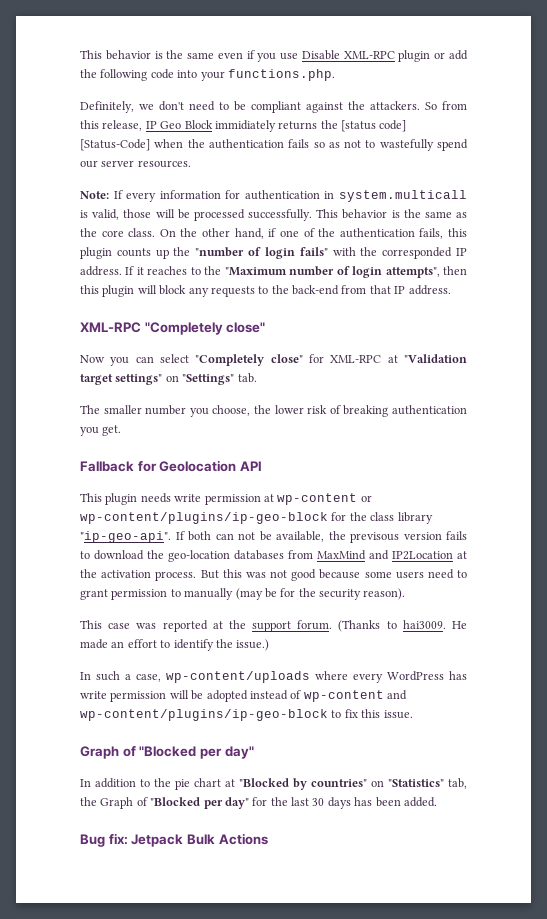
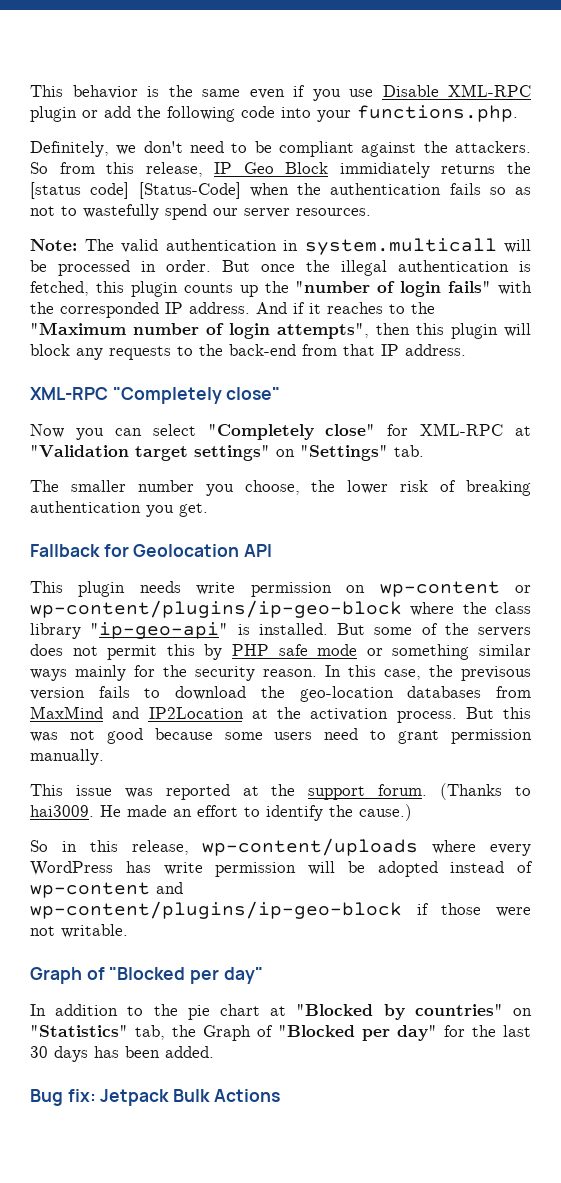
[113,190,468,202] [80,209,468,221] [80,228,444,239] If every information for authentication in system.multicall is valid, those will be processed successfully. This behavior is the same as the core class. On the other hand, if one of the authentication fails, -> [84,238,531,255] [30,260,531,276] [30,281,89,296] The valid authentication in system.multicall will be processed in order. But once the illegal authentication is fetched,
[125,266,135,275] If -> [256,302,305,314] And if
[263,494,274,502] at -> [346,585,366,593] on
[331,512,347,521] for -> [410,602,455,616] where
[80,531,324,543] "ip-geo-api". If both can not be available, -> [90,622,531,639] [30,644,531,660] [30,665,421,681] "ip-geo-api" is installed. But some of the servers does not permit this by PHP safe mode or something similar ways mainly for the security reason. In this case,
[170,588,406,600] [80,620,131,629] to manually (may be for the security reason). // This case -> [30,749,104,765] [30,784,112,796] manually. // This issue
[236,639,270,651] [80,671,161,682] issue.) // In such a case, -> [359,804,412,821] [30,840,189,855] cause.) // So in this release,
[331,709,413,719] to fix this issue. -> [416,903,531,917] [30,924,128,938] if those were not writable.

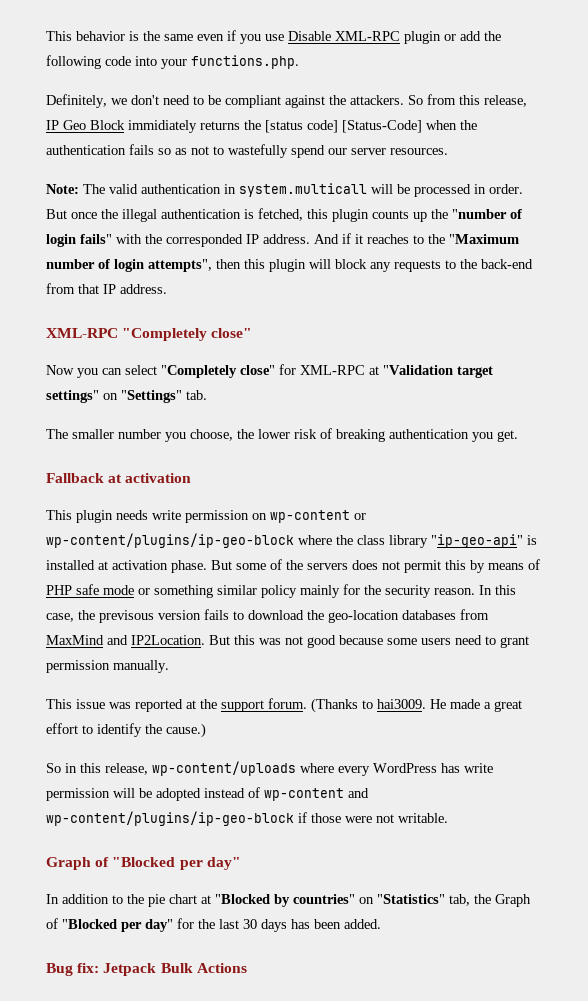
[103,544,273,557] for Geolocation API -> [108,473,192,483] at activation
[258,623,328,635] installed. -> [46,560,207,573] installed at activation phase.
(223, 652) none -> [488,559,540,570] means of
[30,669,67,681] ways -> [261,585,297,598] policy
[148,707,457,723] IP2Location at the activation process. -> [131,635,205,645] IP2Location.
[173,809,192,817] an -> [484,700,522,712] a great

